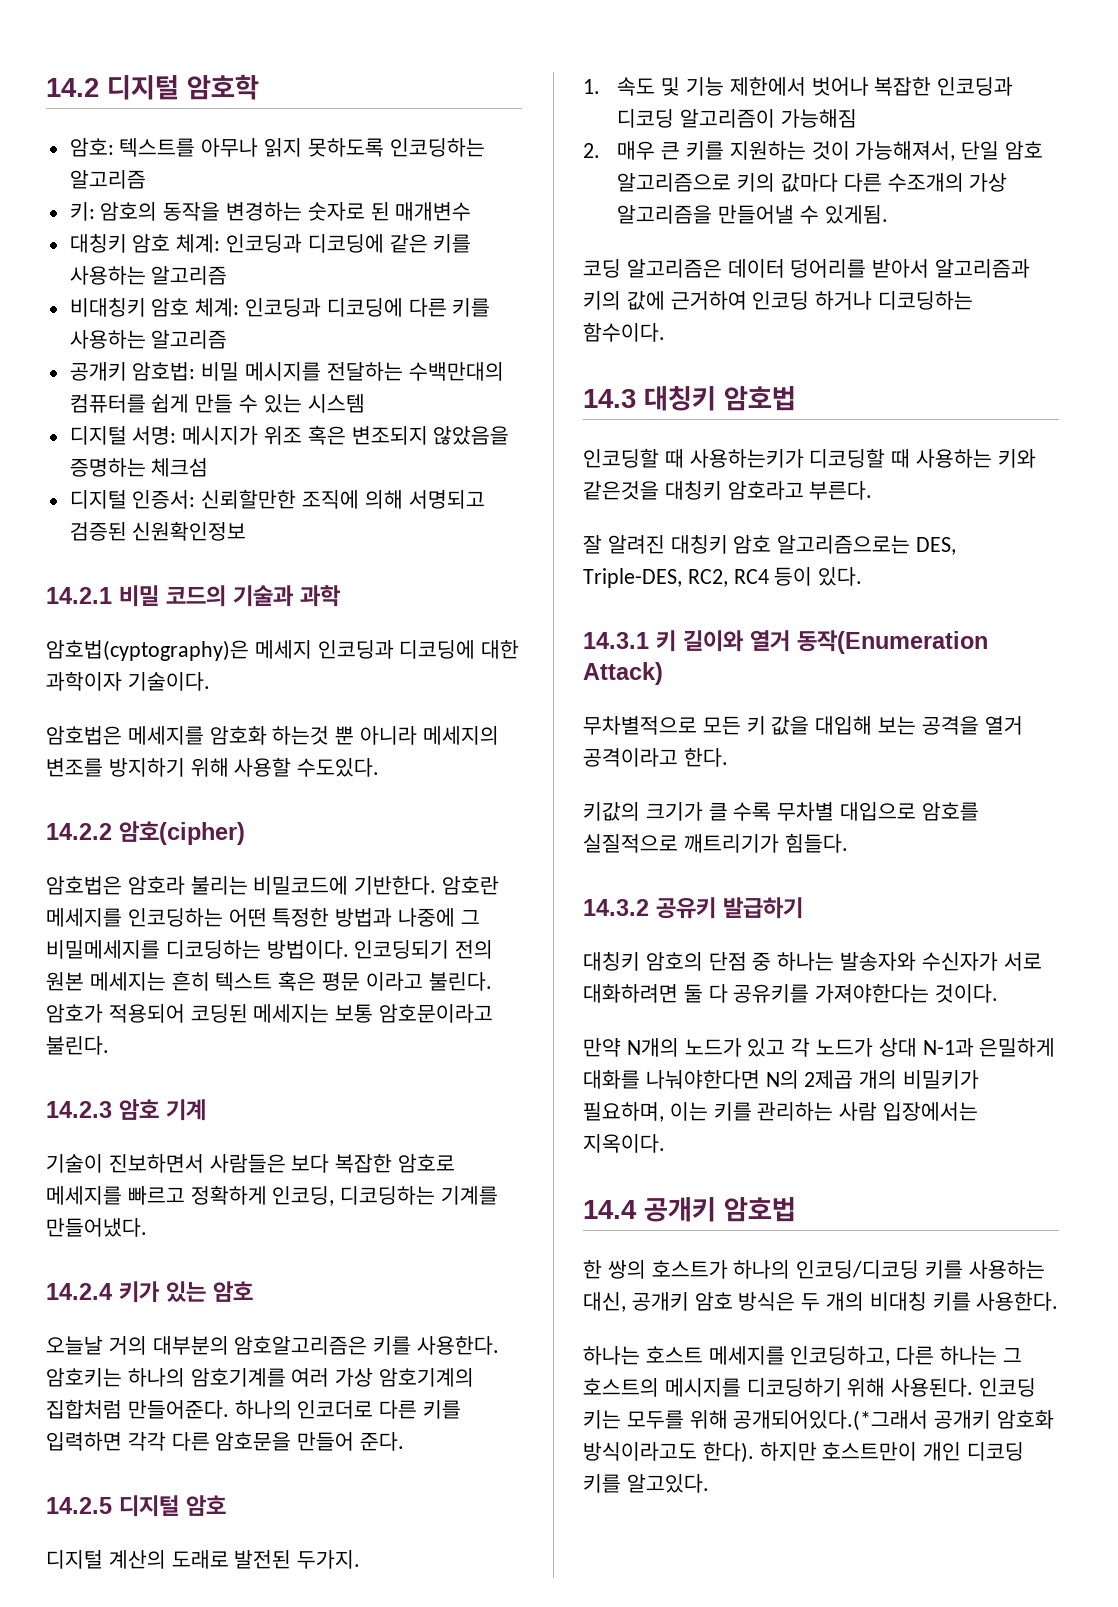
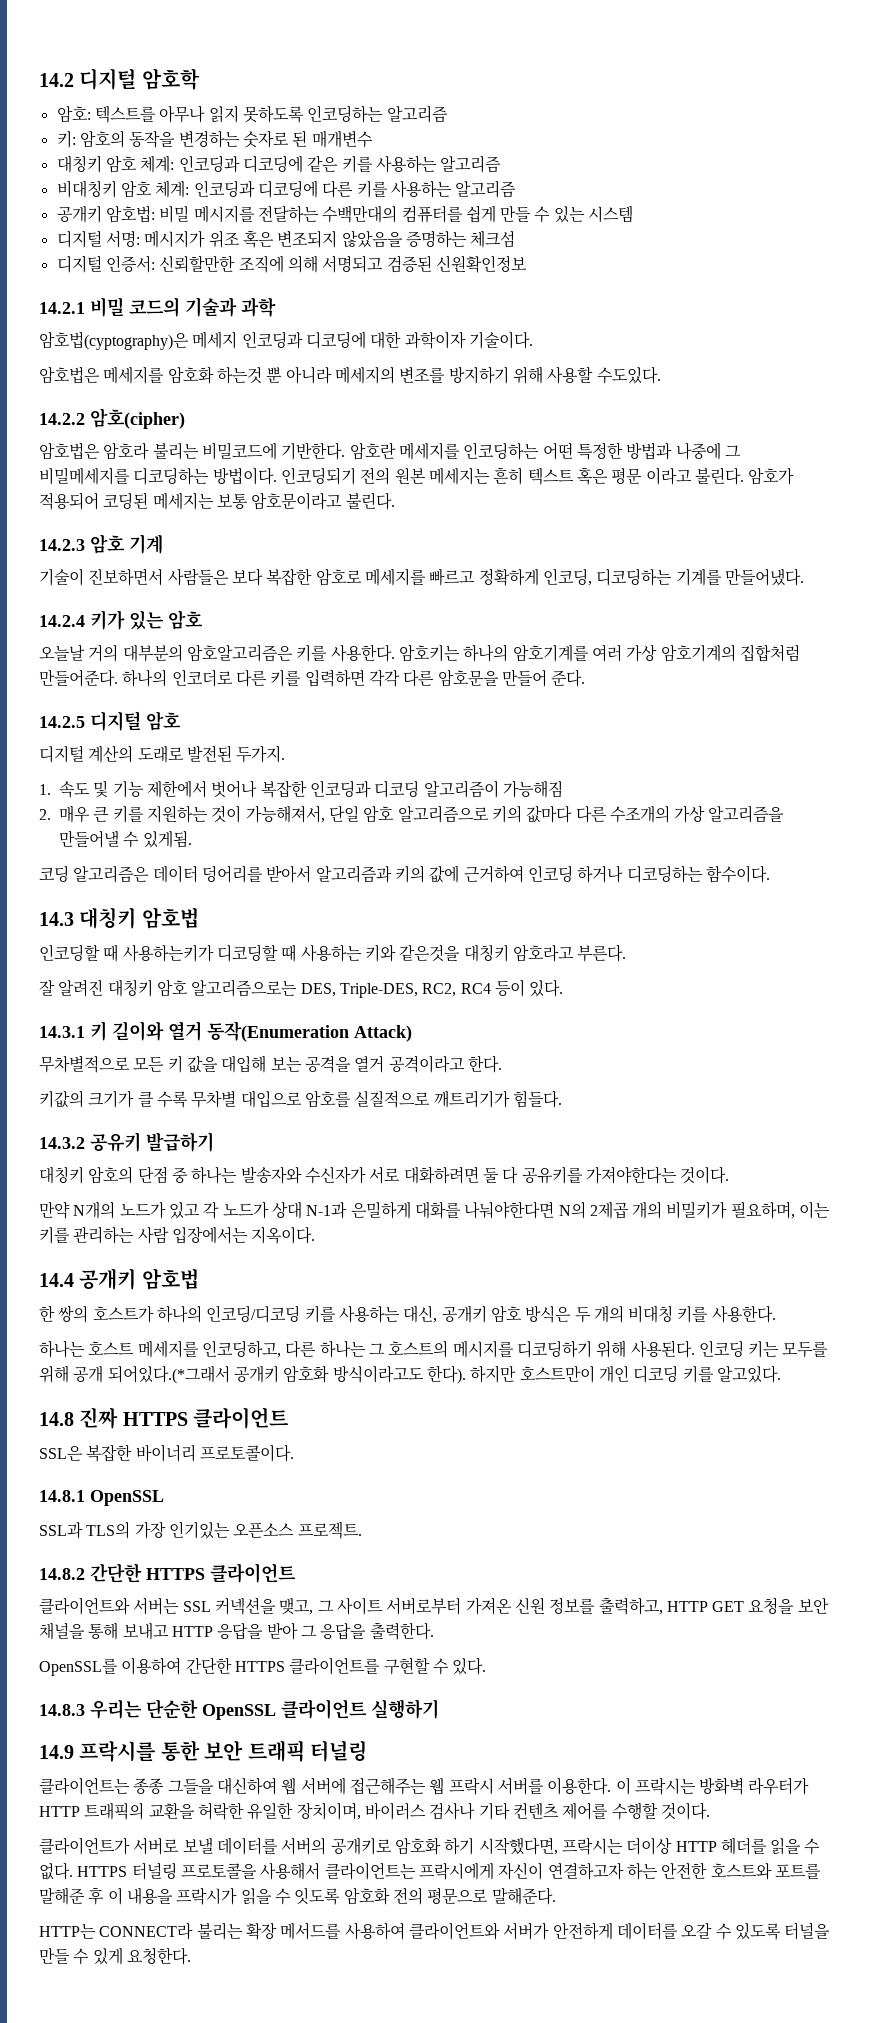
[733,1410,929,1431] 공개되어있다.(*그래서 -> [73,1365,230,1384] 공개 되어있다.(*그래서
(709, 1483) none -> [39,1407,289,1429] [39,1444,294,1462] [39,1490,164,1506] [39,1521,362,1539] [39,1563,296,1583] [39,1597,829,1615] [39,1622,434,1640] [39,1657,487,1676] [39,1699,439,1720] [39,1740,367,1762] [39,1777,810,1795] [39,1802,710,1820] [39,1837,821,1855] [39,1862,821,1880] [39,1887,556,1905] [39,1922,831,1940] [39,1947,191,1965] // 14.8 진짜 HTTPS 클라이언트 // SSL은 복잡한 바이너리 프로토콜이다. // 14.8.1 OpenSSL // SSL과 TLS의 가장 인기있는 오픈소스 프로젝트. // 14.8.2 간단한 HTTPS 클라이언트 // 클라이언트와 서버는 SSL 커넥션을 맺고, 그 사이트 서버로부터 가져온 신원 정보를 출력하고, HTTP GET 요청을 보안 채널을 통해 보내고 HTTP 응답을 받아 그 응답을 출력한다. // OpenSSL를 이용하여 간단한 HTTPS 클라이언트를 구현할 수 있다. // 14.8.3 우리는 단순한 OpenSSL 클라이언트 실행하기 // 14.9 프락시를 통한 보안 트래픽 터널링 // 클라이언트는 종종 그들을 대신하여 웹 서버에 접근해주는 웹 프락시 서버를 이용한다. 이 프락시는 방화벽 라우터가 HTTP 트래픽의 교환을 허락한 유일한 장치이며, 바이러스 검사나 기타 컨텐츠 제어를 수행할 것이다. // 클라이언트가 서버로 보낼 데이터를 서버의 공개키로 암호화 하기 시작했다면, 프락시는 더이상 HTTP 헤더를 읽을 수 없다. HTTPS 터널링 프로토콜을 사용해서 클라이언트는 프락시에게 자신이 연결하고자 하는 안전한 호스트와 포트를 말해준 후 이 내용을 프락시가 읽을 수 잇도록 암호화 전의 평문으로 말해준다. // HTTP는 CONNECT라 불리는 확장 메서드를 사용하여 클라이언트와 서버가 안전하게 데이터를 오갈 수 있도록 터널을 만들 수 있게 요청한다.

